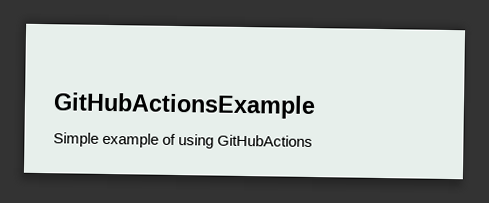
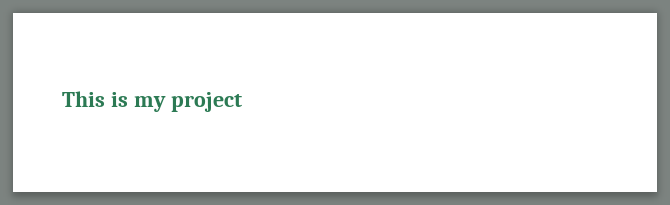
[53,92,316,120] [53,132,314,149] GitHubActionsExample // Simple example of using GitHubActions -> [62,91,242,112] This is my project

